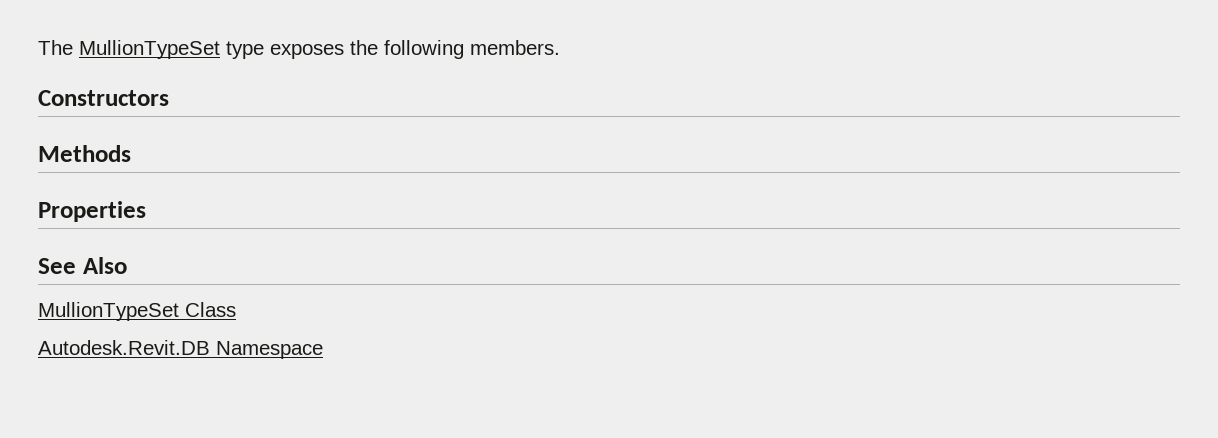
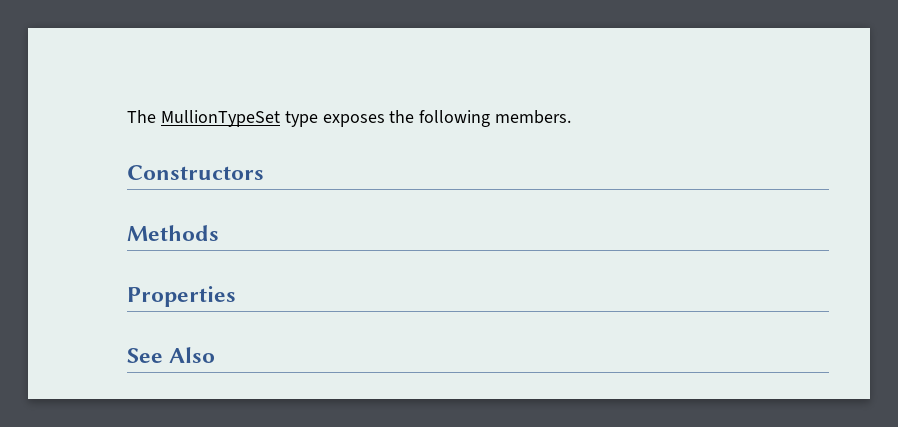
[38,302,236,321] [38,340,323,359] // MullionTypeSet Class // Autodesk.Revit.DB Namespace -> (216, 355) none

